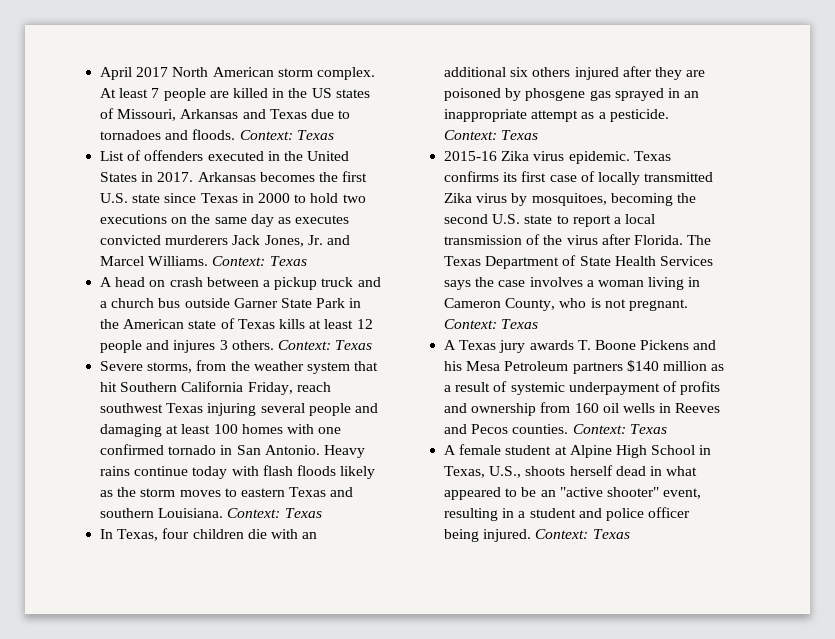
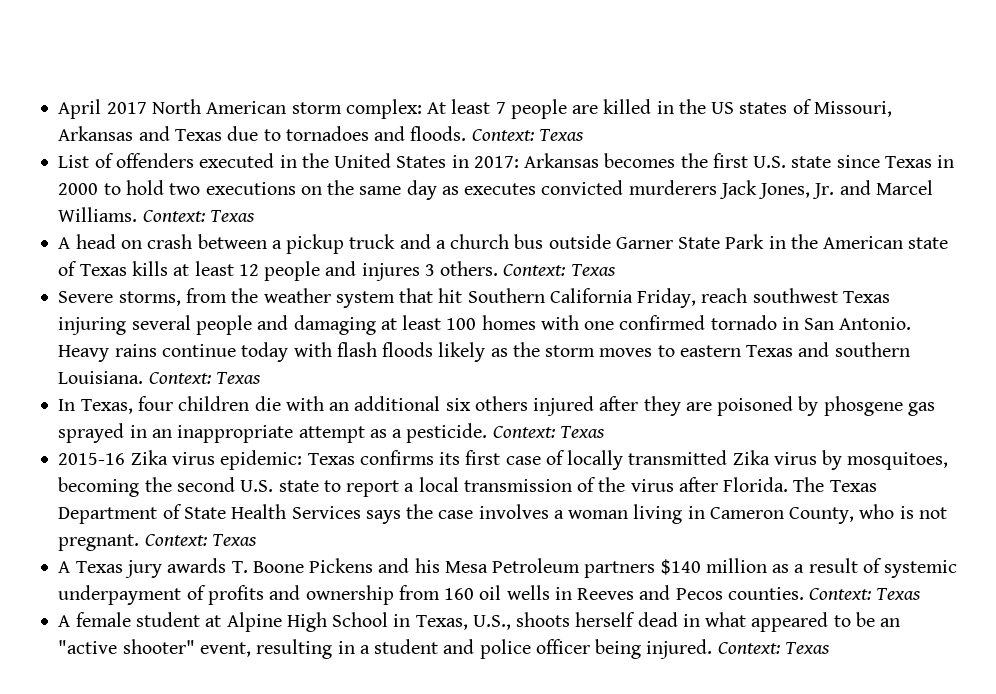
[316,67,375,80] complex. -> [345,99,422,119] complex:
[157,172,194,182] 2017. -> [473,156,519,168] 2017:
[568,151,630,164] epidemic. -> [220,450,303,470] epidemic:

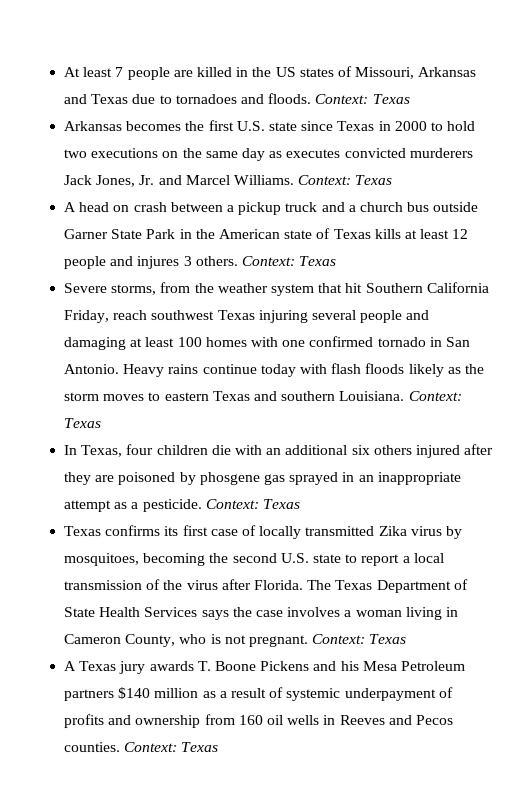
[58,99,422,119] April 2017 North American storm complex: -> (63, 72) none
[58,153,519,168] List of offenders executed in the United States in 2017: -> (410, 98) none
[58,450,303,470] 2015-16 Zika virus epidemic: -> (301, 504) none
[58,612,901,632] [58,639,830,659] // A female student at Alpine High School in Texas, U.S., shoots herself dead in what appeared to be an "active shooter" event, resulting in a student and police officer being injured. Context: Texas -> (220, 747) none

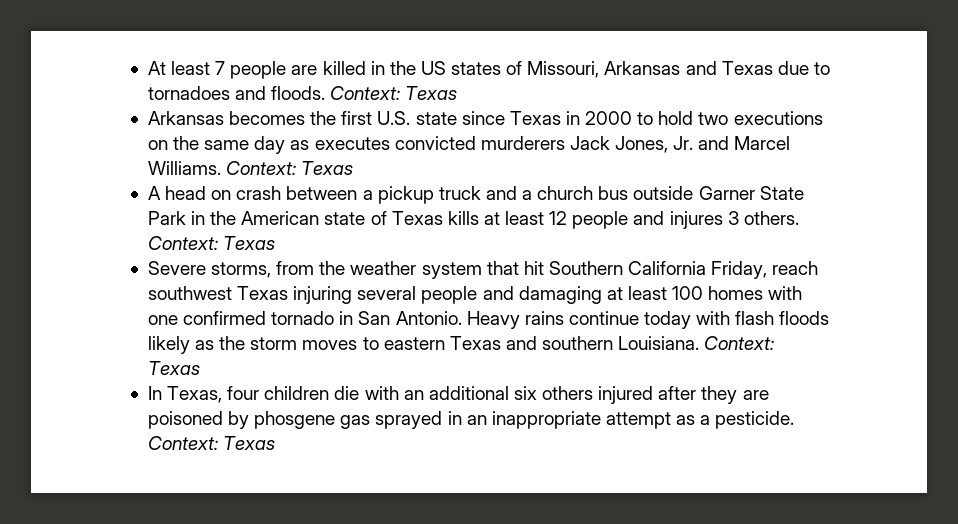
[64,525,463,540] [64,552,445,567] [64,578,469,593] [64,606,459,621] [64,633,408,648] [64,660,466,675] [64,686,454,702] [64,714,454,729] [64,742,220,753] // Texas confirms its first case of locally transmitted Zika virus by mosquitoes, becoming the second U.S. state to report a local transmission of the virus after Florida. The Texas Department of State Health Services says the case involves a woman living in Cameron County, who is not pregnant. Context: Texas // A Texas jury awards T. Boone Pickens and his Mesa Petroleum partners $140 million as a result of systemic underpayment of profits and ownership from 160 oil wells in Reeves and Pecos counties. Context: Texas -> (276, 443) none

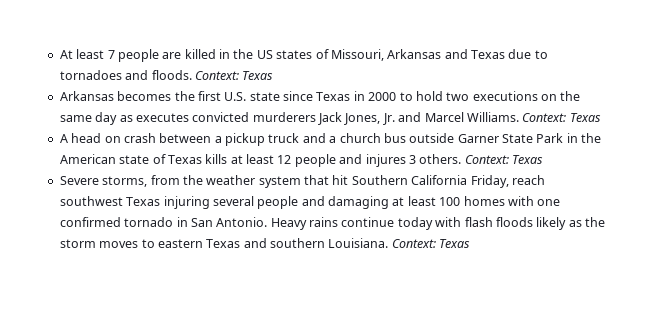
[147,386,769,404] [147,411,795,429] [147,436,276,450] // In Texas, four children die with an additional six others injured after they are poisoned by phosgene gas sprayed in an inappropriate attempt as a pesticide. Context: Texas -> (471, 243) none

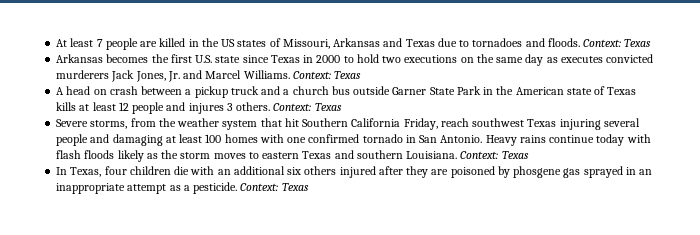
(471, 243) none -> [56,166,653,178] [56,182,309,194] // In Texas, four children die with an additional six others injured after they are poisoned by phosgene gas sprayed in an inappropriate attempt as a pesticide. Context: Texas

